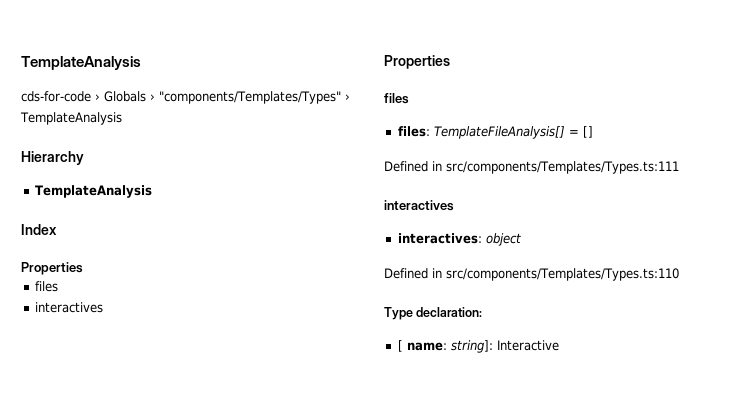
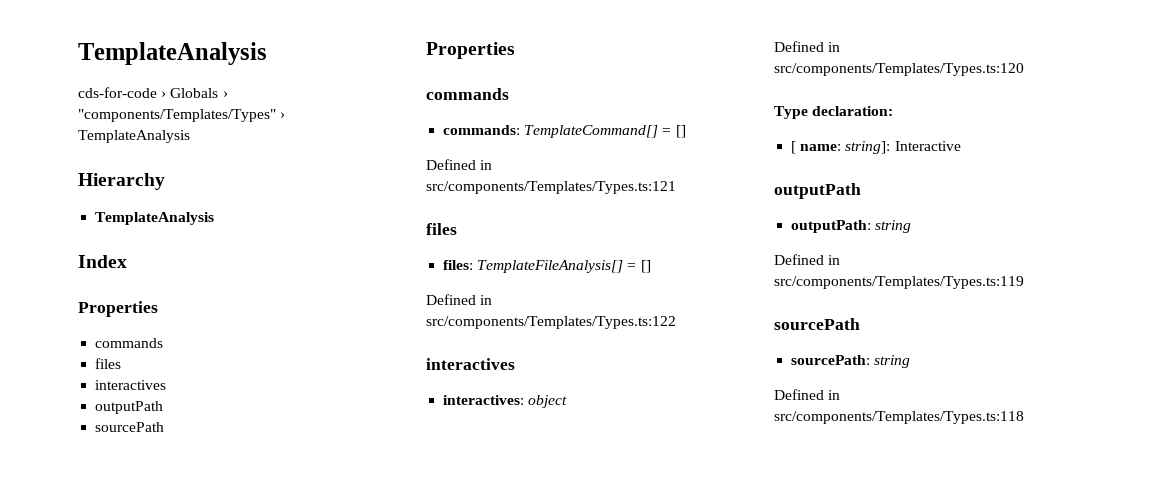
(83, 268) none -> [95,338,164,348] // commands
[384,55,450,69] // Properties -> [95,401,164,414] [95,422,165,432] [426,42,515,59] [426,88,509,100] [443,125,686,138] [426,159,493,170] [426,181,676,194] // outputPath // sourcePath // Properties // commands // commands: TemplateCommand[] = [] // Defined in src/components/Templates/Types.ts:121
[446,161,679,174] src/components/Templates/Types.ts:111 -> [426,316,676,329] src/components/Templates/Types.ts:122
[446,268,679,281] src/components/Templates/Types.ts:110 -> [774,63,1024,76] src/components/Templates/Types.ts:120
(559, 345) none -> [774,183,861,199] [791,220,912,233] [774,254,841,265] [774,276,1024,289] [774,318,860,330] [791,355,911,368] [774,389,841,400] [774,411,1024,424] // outputPath // outputPath: string // Defined in src/components/Templates/Types.ts:119 // sourcePath // sourcePath: string // Defined in src/components/Templates/Types.ts:118

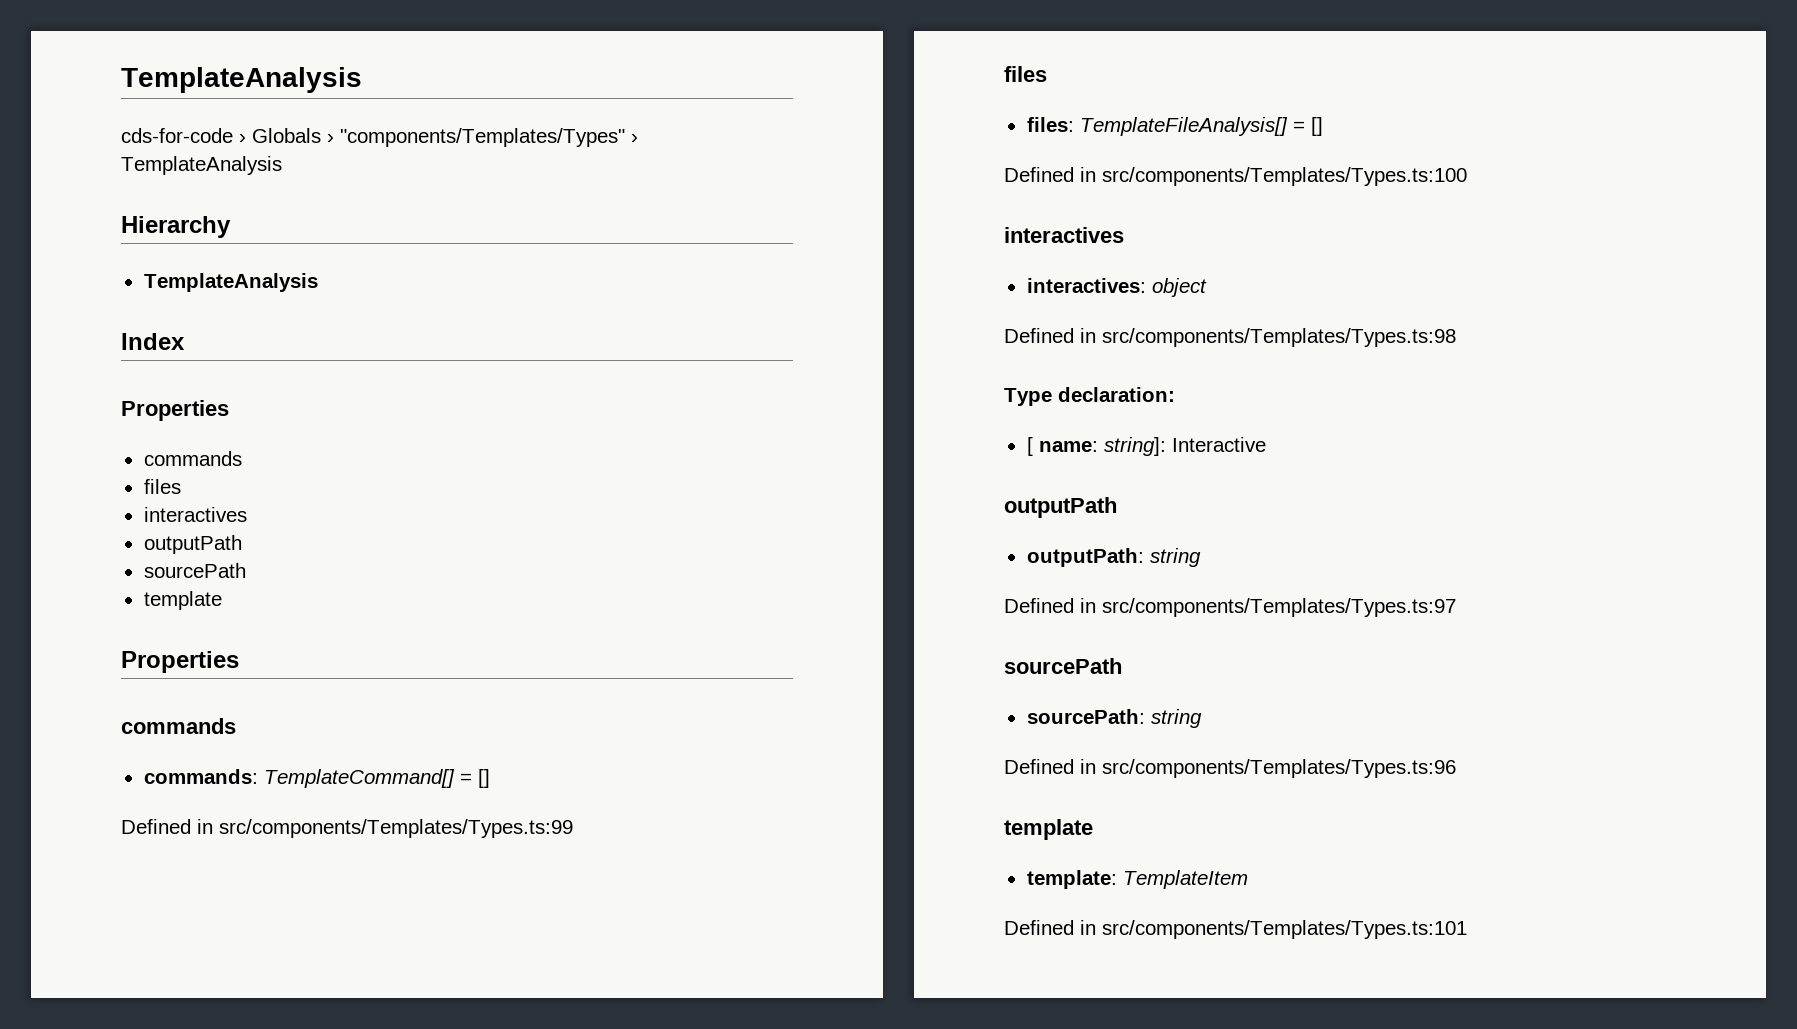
(165, 427) none -> [143,591,222,610] // template
[426,181,676,194] src/components/Templates/Types.ts:121 -> [219,819,573,838] src/components/Templates/Types.ts:99
[426,316,676,329] src/components/Templates/Types.ts:122 -> [1102,167,1467,186] src/components/Templates/Types.ts:100
[774,63,1024,76] src/components/Templates/Types.ts:120 -> [1102,328,1456,347] src/components/Templates/Types.ts:98
[774,276,1024,289] src/components/Templates/Types.ts:119 -> [1102,598,1456,617] src/components/Templates/Types.ts:97
[774,411,1024,424] src/components/Templates/Types.ts:118 -> [1102,759,1456,778] [1004,819,1093,840] [1026,870,1248,889] [1004,920,1467,939] src/components/Templates/Types.ts:96 // template // template: TemplateItem // Defined in src/components/Templates/Types.ts:101

